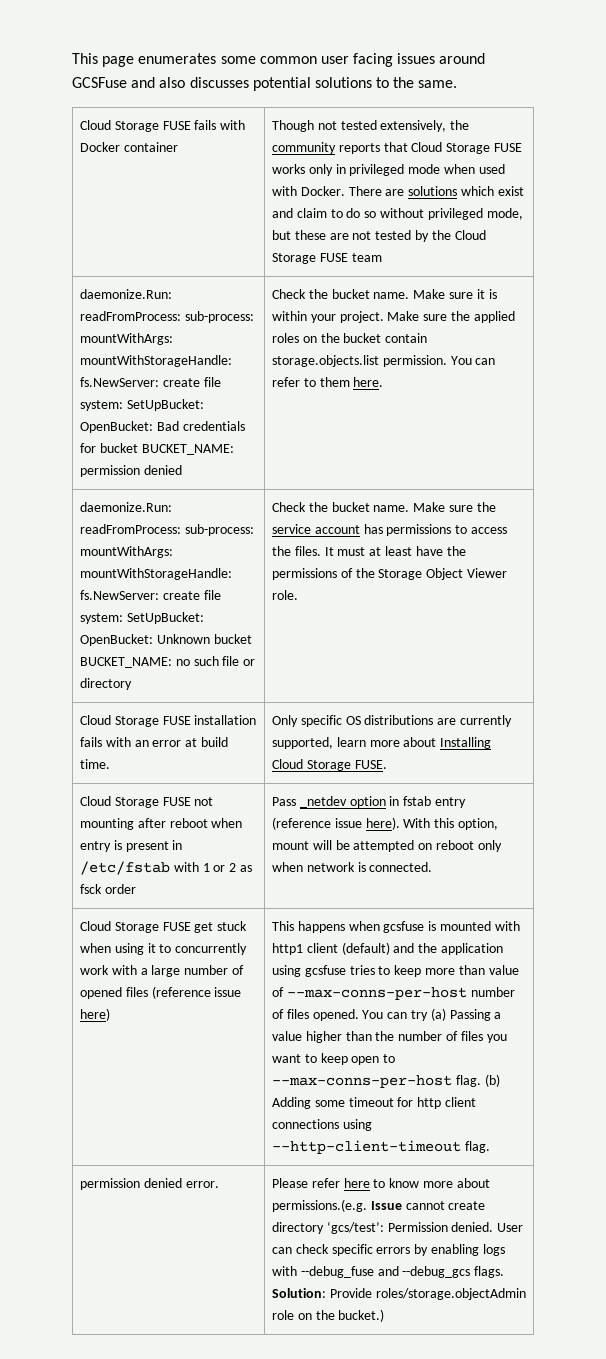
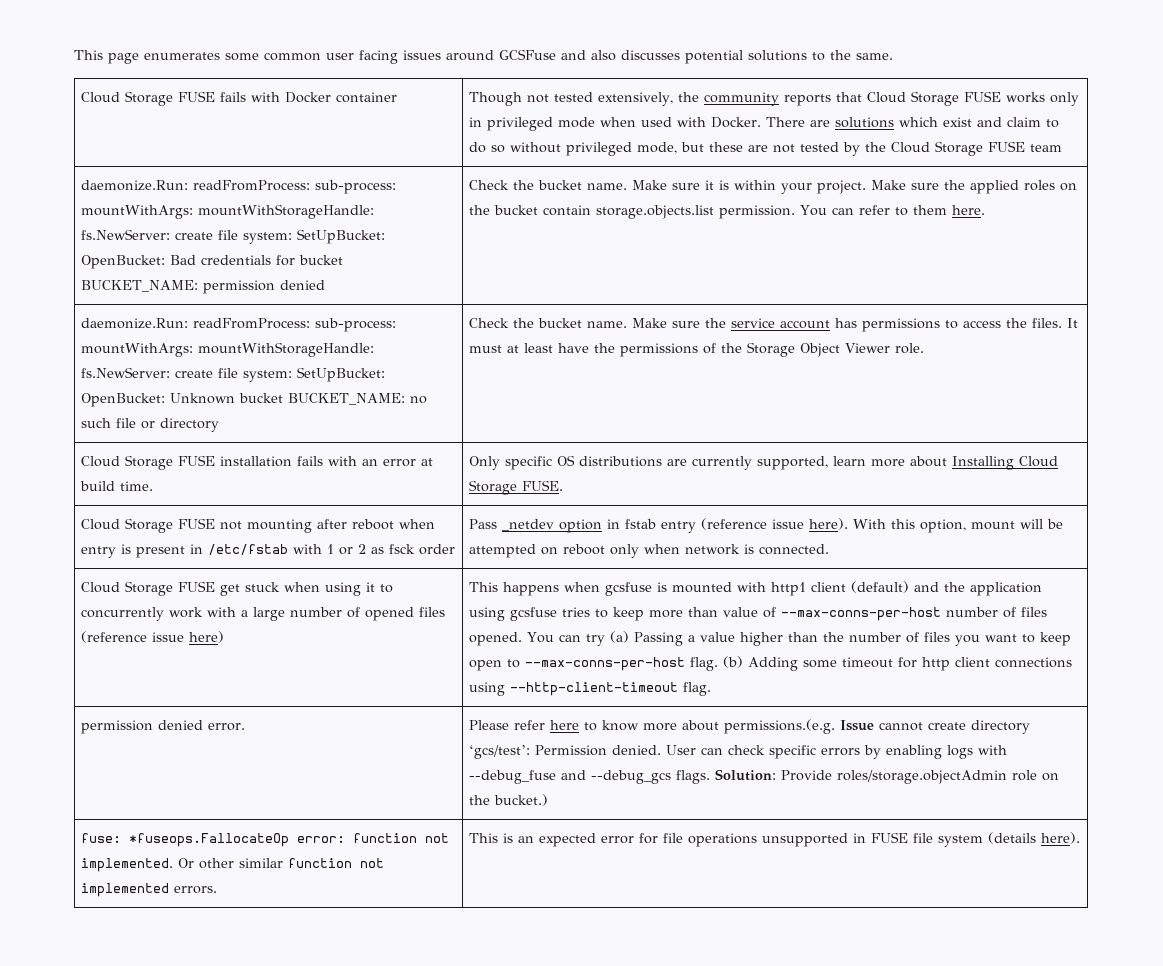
(385, 1315) none -> [81,833,450,847] [81,858,385,872] [81,883,218,897] [469,832,1081,847] // fuse: *fuseops.FallocateOp error: function not implemented. Or other similar function not implemented errors. | This is an expected error for file operations unsupported in FUSE file system (details here).

